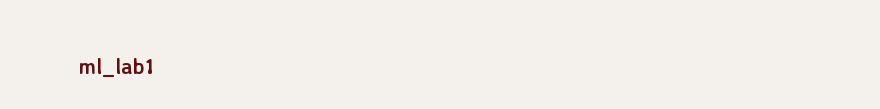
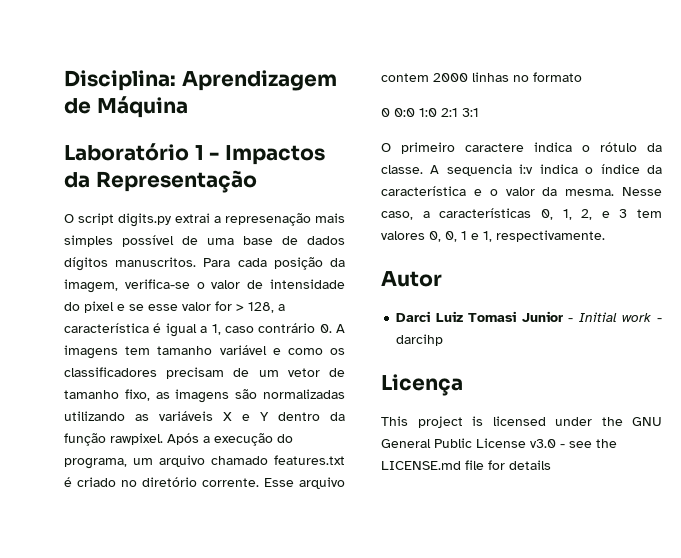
[79,58,154,77] ml_lab1 -> [64,70,337,91] [64,96,188,118] [64,143,325,165] [64,170,257,193] [64,213,345,227] [64,235,345,247] [64,257,345,271] [64,279,345,293] [64,301,285,313] [64,323,345,337] [64,345,345,359] [64,367,345,379] [64,389,345,403] [64,411,345,421] [64,433,293,446] [64,455,345,469] [64,477,345,489] [381,72,582,82] [381,108,479,117] [381,142,662,154] [381,164,662,176] [381,186,662,196] [381,208,662,220] [381,230,605,242] [381,271,442,287] [396,311,662,322] [396,334,444,346] [381,374,463,396] [381,416,662,428] [381,438,617,448] [381,460,551,470] Disciplina: Aprendizagem de Máquina // Laboratório 1 - Impactos da Representação // O script digits.py extrai a represenação mais simples possível de uma base de dados dígitos manuscritos. Para cada posição da imagem, verifica-se o valor de intensidade do pixel e se esse valor for > 128, a característica é igual a 1, caso contrário 0. A imagens tem tamanho variável e como os classificadores precisam de um vetor de tamanho fixo, as imagens são normalizadas utilizando as variáveis X e Y dentro da função rawpixel. Após a execução do programa, um arquivo chamado features.txt é criado no diretório corrente. Esse arquivo contem 2000 linhas no formato // 0 0:0 1:0 2:1 3:1 // O primeiro caractere indica o rótulo da classe. A sequencia i:v indica o índice da característica e o valor da mesma. Nesse caso, a características 0, 1, 2, e 3 tem valores 0, 0, 1 e 1, respectivamente. // Autor // Darci Luiz Tomasi Junior - Initial work - darcihp // Licença // This project is licensed under the GNU General Public License v3.0 - see the LICENSE.md file for details

